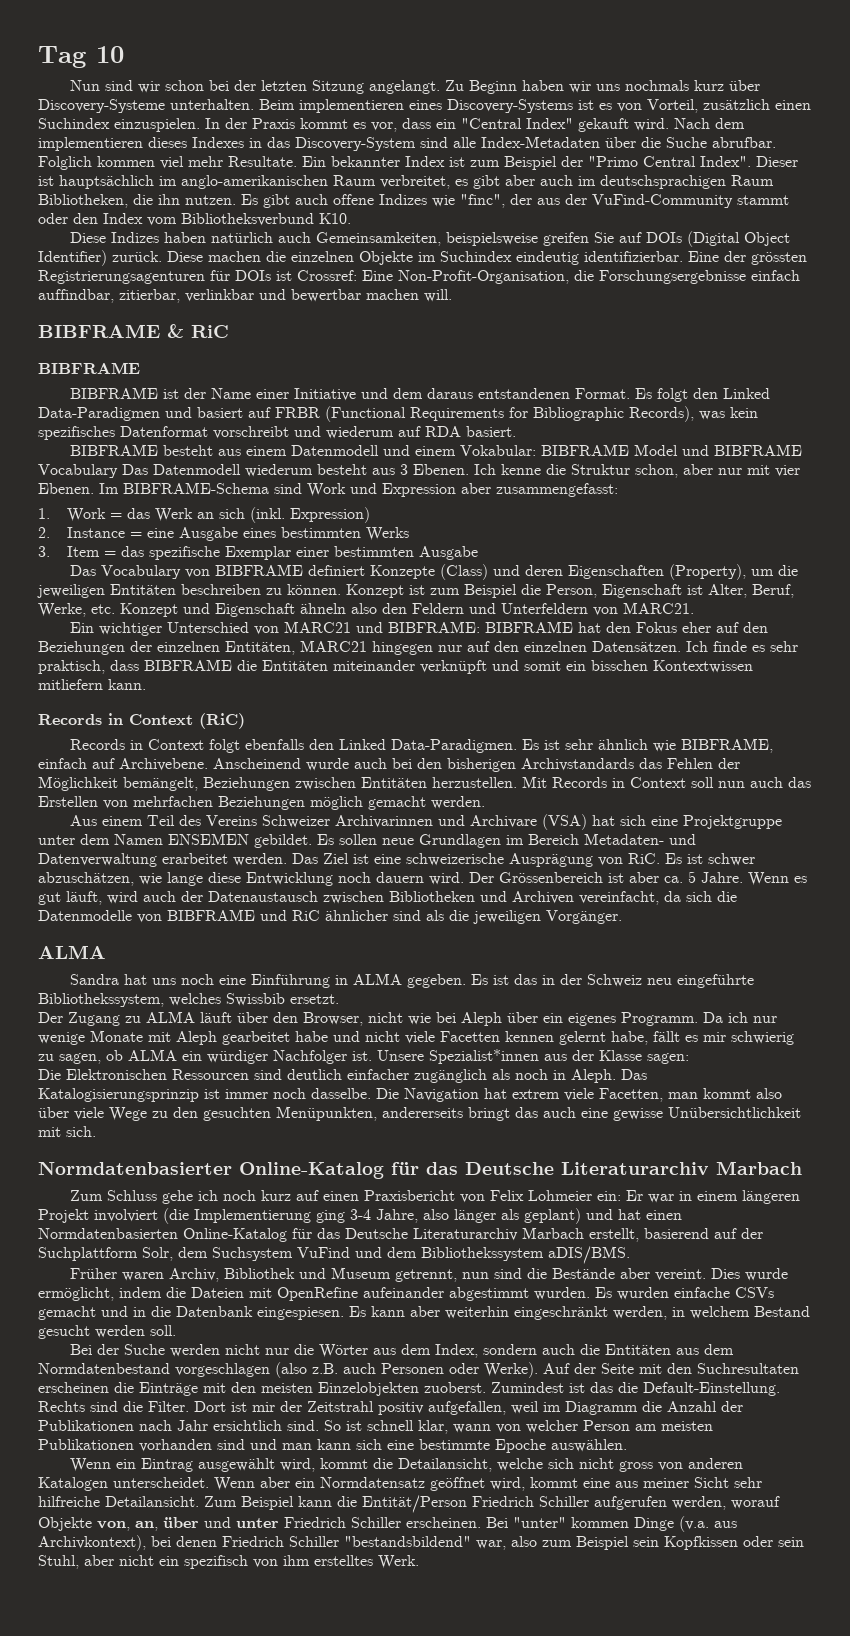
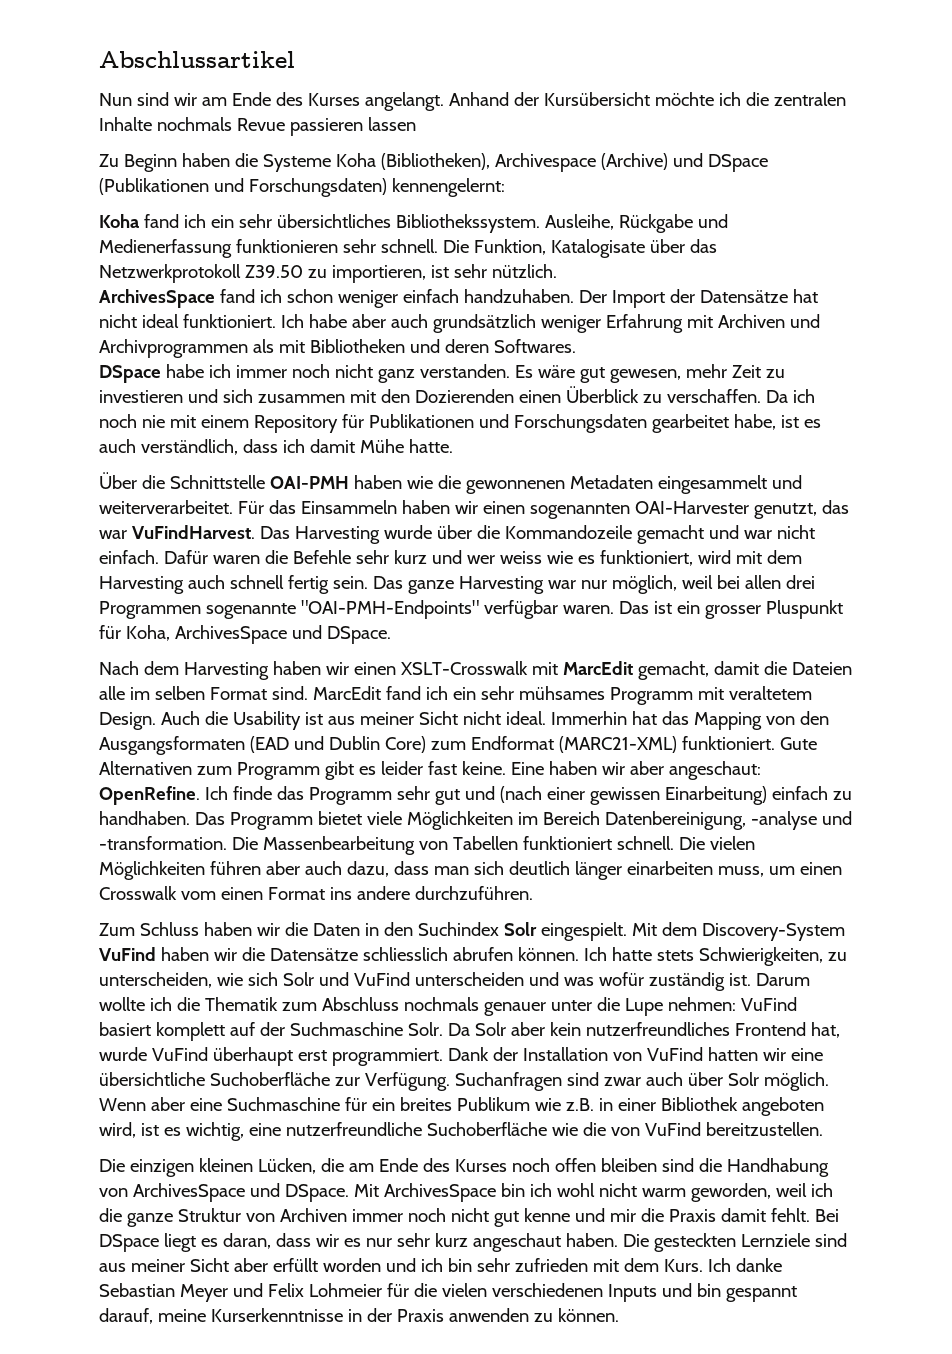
[38,46,124,68] Tag 10 -> [99,51,295,68] Abschlussartikel
[164,80,760,94] [38,99,811,113] [38,118,745,132] [38,136,776,151] [38,156,798,170] [38,175,774,189] [38,194,789,208] [38,213,351,226] [69,231,790,247] [38,250,807,266] [38,270,800,284] [38,289,452,303] [38,324,229,338] [38,362,140,374] [69,387,770,402] [38,406,758,422] [38,426,516,440] [69,444,802,456] [38,464,800,478] [38,482,618,497] [38,507,370,523] [38,527,409,541] [38,546,478,560] [69,564,798,580] [37,584,794,598] [38,602,694,617] [69,621,768,636] [38,640,798,655] [38,659,753,674] [38,679,146,690] [38,713,245,729] [69,738,773,753] [38,758,740,772] [38,776,811,791] [38,796,485,810] [69,814,782,830] [38,833,696,848] [38,853,755,867] [38,871,807,886] [38,891,737,905] [38,909,622,924] [38,945,106,959] [69,973,754,988] [38,993,339,1007] [38,1011,777,1026] [38,1030,794,1045] [38,1049,689,1064] [38,1069,647,1083] [38,1088,782,1102] [38,1106,801,1121] [38,1126,96,1137] [38,1161,802,1179] [69,1190,800,1204] [38,1208,682,1224] [38,1227,763,1242] [38,1246,630,1264] [69,1267,788,1282] [38,1287,774,1301] [38,1306,810,1320] [38,1325,176,1339] [69,1344,734,1358] [38,1362,799,1378] [38,1382,780,1396] [38,1401,743,1415] [38,1420,713,1434] [38,1439,627,1453] [69,1458,743,1472] [38,1477,762,1491] [38,1495,780,1513] [38,1516,737,1532] [38,1535,804,1551] [38,1555,419,1569] schon bei der letzten Sitzung angelangt. Zu Beginn haben wir uns nochmals kurz über Discovery-Systeme unterhalten. Beim implementieren eines Discovery-Systems ist es von Vorteil, zusätzlich einen Suchindex einzuspielen. In der Praxis kommt es vor, dass ein "Central Index" gekauft wird. Nach dem implementieren dieses Indexes in das Discovery-System sind alle Index-Metadaten über die Suche abrufbar. Folglich kommen viel mehr Resultate. Ein bekannter Index ist zum Beispiel der "Primo Central Index". Dieser ist hauptsächlich im anglo-amerikanischen Raum verbreitet, es gibt aber auch im deutschsprachigen Raum Bibliotheken, die ihn nutzen. Es gibt auch offene Indizes wie "finc", der aus der VuFind-Community stammt oder den Index vom Bibliotheksverbund K10. // Diese Indizes haben natürlich auch Gemeinsamkeiten, beispielsweise greifen Sie auf DOIs (Digital Object Identifier) zurück. Diese machen die einzelnen Objekte im Suchindex eindeutig identifizierbar. Eine der grössten Registrierungsagenturen für DOIs ist Crossref: Eine Non-Profit-Organisation, die Forschungsergebnisse einfach auffindbar, zitierbar, verlinkbar und bewertbar machen will. // BIBFRAME & RiC // BIBFRAME // BIBFRAME ist der Name einer Initiative und dem daraus entstandenen Format. Es folgt den Linked Data-Paradigmen und basiert auf FRBR (Functional Requirements for Bibliographic Records), was kein spezifisches Datenformat vorschreibt und wiederum auf RDA basiert. // BIBFRAME besteht aus einem Datenmodell und einem Vokabular: BIBFRAME Model und BIBFRAME Vocabulary Das Datenmodell wiederum besteht aus 3 Ebenen. Ich kenne die Struktur schon, aber nur mit vier Ebenen. Im BIBFRAME-Schema sind Work und Expression aber zusammengefasst: // 1. Work = das Werk an sich (inkl. Expression) // 2. Instance = eine Ausgabe eines bestimmten Werks // 3. Item = das spezifische Exemplar einer bestimmten Ausgabe // Das Vocabulary von BIBFRAME definiert Konzepte (Class) und deren Eigenschaften (Property), um die jeweiligen Entitäten beschreiben zu können. Konzept ist zum Beispiel die Person, Eigenschaft ist Alter, Beruf, Werke, etc. Konzept und Eigenschaft ähneln also den Feldern und Unterfeldern von MARC21. // Ein wichtiger Unterschied von MARC21 und BIBFRAME: BIBFRAME hat den Fokus eher auf den Beziehungen der einzelnen Entitäten, MARC21 hingegen nur auf den einzelnen Datensätzen. Ich finde es sehr praktisch, dass BIBFRAME die Entitäten miteinander verknüpft und somit ein bisschen Kontextwissen mitliefern kann. // Records in Context (RiC) // Records in Context folgt ebenfalls den Linked Data-Paradigmen. Es ist sehr ähnlich wie BIBFRAME, einfach auf Archivebene. Anscheinend wurde auch bei den bisherigen Archivstandards das Fehlen der Möglichkeit bemängelt, Beziehungen zwischen Entitäten herzustellen. Mit Records in Context soll nun auch das Erstellen von mehrfachen Beziehungen möglich gemacht werden. // Aus einem Teil des Vereins Schweizer Archivarinnen und Archivare (VSA) hat sich eine Projektgruppe unter dem Namen ENSEMEN gebildet. Es sollen neue Grundlagen im Bereich Metadaten- und Datenverwaltung erarbeitet werden. Das Ziel ist eine schweizerische Ausprägung von RiC. Es ist schwer abzuschätzen, wie lange diese Entwicklung noch dauern wird. Der Grössenbereich ist aber ca. 5 Jahre. Wenn es gut läuft, wird auch der Datenaustausch zwischen Bibliotheken und Archiven vereinfacht, da sich die Datenmodelle von BIBFRAME und RiC ähnlicher sind als die jeweiligen Vorgänger. // ALMA // Sandra hat uns noch eine Einführung in ALMA gegeben. Es ist das in der Schweiz neu eingeführte Bibliothekssystem, welches Swissbib ersetzt. // Der Zugang zu ALMA läuft über den Browser, nicht wie bei Aleph über ein eigenes Programm. Da ich nur wenige Monate mit Aleph gearbeitet habe und nicht viele Facetten kennen gelernt habe, fällt es mir schwierig zu sagen, ob ALMA ein würdiger Nachfolger ist. Unsere Spezialist*innen aus der Klasse sagen: // Die Elektronischen Ressourcen sind deutlich einfacher zugänglich als noch in Aleph. Das Katalogisierungsprinzip ist immer noch dasselbe. Die Navigation hat extrem viele Facetten, man kommt also über viele Wege zu den gesuchten Menüpunkten, andererseits bringt das auch eine gewisse Unübersichtlichkeit mit sich. // Normdatenbasierter Online-Katalog für das Deutsche Literaturarchiv Marbach // Zum Schluss gehe ich noch kurz auf einen Praxisbericht von Felix Lohmeier ein: Er war in einem längeren Projekt involviert (die Implementierung ging 3-4 Jahre, also länger als geplant) und hat einen Normdatenbasierten Online-Katalog für das Deutsche Literaturarchiv Marbach erstellt, basierend auf der Suchplattform Solr, dem Suchsystem VuFind und dem Bibliothekssystem aDIS/BMS. // Früher waren Archiv, Bibliothek und Museum getrennt, nun sind die Bestände aber vereint. Dies wurde ermöglicht, indem die Dateien mit OpenRefine aufeinander abgestimmt wurden. Es wurden einfache CSVs gemacht und in die Datenbank eingespiesen. Es kann aber weiterhin eingeschränkt werden, in welchem Bestand gesucht werden soll. // Bei der Suche werden nicht nur die Wörter aus dem Index, sondern auch die Entitäten aus dem Normdatenbestand vorgeschlagen (also z.B. auch Personen oder Werke). Auf der Seite mit den Suchresultaten erscheinen die Einträge mit den meisten Einzelobjekten zuoberst. Zumindest ist das die Default-Einstellung. Rechts sind die Filter. Dort ist mir der Zeitstrahl positiv aufgefallen, weil im Diagramm die Anzahl der Publikationen nach Jahr ersichtlich sind. So ist schnell klar, wann von welcher Person am meisten Publikationen vorhanden sind und man kann sich eine bestimmte Epoche auswählen. // Wenn ein Eintrag ausgewählt wird, kommt die Detailansicht, welche sich nicht gross von anderen Katalogen unterscheidet. Wenn aber ein Normdatensatz geöffnet wird, kommt eine aus meiner Sicht sehr hilfreiche Detailansicht. Zum Beispiel kann die Entität/Person Friedrich Schiller aufgerufen werden, worauf Objekte von, an, über und unter Friedrich Schiller erscheinen. Bei "unter" kommen Dinge (v.a. aus Archivkontext), bei denen Friedrich Schiller "bestandsbildend" war, also zum Beispiel sein Kopfkissen oder sein Stuhl, aber nicht ein spezifisch von ihm erstelltes Werk. -> [201,92,846,111] [99,117,416,136] [99,153,768,172] [99,178,505,197] [99,214,728,233] [99,239,717,258] [99,264,557,283] [99,289,818,308] [99,314,820,333] [99,339,576,358] [99,364,785,383] [99,386,815,403] [99,414,821,433] [99,439,453,455] [99,472,802,494] [99,500,849,519] [99,525,815,544] [99,550,802,566] [99,575,815,594] [99,600,843,619] [99,625,391,644] [99,661,852,680] [99,686,812,705] [99,711,829,730] [99,736,817,755] [99,761,761,780] [99,786,852,805] [99,811,852,830] [99,836,755,855] [99,861,842,880] [99,886,533,900] [99,922,845,941] [99,947,847,966] [99,972,810,991] [99,997,797,1016] [99,1022,840,1041] [99,1047,823,1066] [99,1072,829,1091] [99,1097,824,1116] [99,1122,823,1141] [99,1158,829,1177] [99,1183,833,1202] [99,1208,839,1227] [99,1233,847,1252] [99,1258,782,1272] [99,1283,797,1302] [99,1308,619,1324] am Ende des Kurses angelangt. Anhand der Kursübersicht möchte ich die zentralen Inhalte nochmals Revue passieren lassen // Zu Beginn haben die Systeme Koha (Bibliotheken), Archivespace (Archive) und DSpace (Publikationen und Forschungsdaten) kennengelernt: // Koha fand ich ein sehr übersichtliches Bibliothekssystem. Ausleihe, Rückgabe und Medienerfassung funktionieren sehr schnell. Die Funktion, Katalogisate über das Netzwerkprotokoll Z39.50 zu importieren, ist sehr nützlich. // ArchivesSpace fand ich schon weniger einfach handzuhaben. Der Import der Datensätze hat nicht ideal funktioniert. Ich habe aber auch grundsätzlich weniger Erfahrung mit Archiven und Archivprogrammen als mit Bibliotheken und deren Softwares. // DSpace habe ich immer noch nicht ganz verstanden. Es wäre gut gewesen, mehr Zeit zu investieren und sich zusammen mit den Dozierenden einen Überblick zu verschaffen. Da ich noch nie mit einem Repository für Publikationen und Forschungsdaten gearbeitet habe, ist es auch verständlich, dass ich damit Mühe hatte. // Über die Schnittstelle OAI-PMH haben wie die gewonnenen Metadaten eingesammelt und weiterverarbeitet. Für das Einsammeln haben wir einen sogenannten OAI-Harvester genutzt, das war VuFindHarvest. Das Harvesting wurde über die Kommandozeile gemacht und war nicht einfach. Dafür waren die Befehle sehr kurz und wer weiss wie es funktioniert, wird mit dem Harvesting auch schnell fertig sein. Das ganze Harvesting war nur möglich, weil bei allen drei Programmen sogenannte "OAI-PMH-Endpoints" verfügbar waren. Das ist ein grosser Pluspunkt für Koha, ArchivesSpace und DSpace. // Nach dem Harvesting haben wir einen XSLT-Crosswalk mit MarcEdit gemacht, damit die Dateien alle im selben Format sind. MarcEdit fand ich ein sehr mühsames Programm mit veraltetem Design. Auch die Usability ist aus meiner Sicht nicht ideal. Immerhin hat das Mapping von den Ausgangsformaten (EAD und Dublin Core) zum Endformat (MARC21-XML) funktioniert. Gute Alternativen zum Programm gibt es leider fast keine. Eine haben wir aber angeschaut: OpenRefine. Ich finde das Programm sehr gut und (nach einer gewissen Einarbeitung) einfach zu handhaben. Das Programm bietet viele Möglichkeiten im Bereich Datenbereinigung, -analyse und -transformation. Die Massenbearbeitung von Tabellen funktioniert schnell. Die vielen Möglichkeiten führen aber auch dazu, dass man sich deutlich länger einarbeiten muss, um einen Crosswalk vom einen Format ins andere durchzuführen. // Zum Schluss haben wir die Daten in den Suchindex Solr eingespielt. Mit dem Discovery-System VuFind haben wir die Datensätze schliesslich abrufen können. Ich hatte stets Schwierigkeiten, zu unterscheiden, wie sich Solr und VuFind unterscheiden und was wofür zuständig ist. Darum wollte ich die Thematik zum Abschluss nochmals genauer unter die Lupe nehmen: VuFind basiert komplett auf der Suchmaschine Solr. Da Solr aber kein nutzerfreundliches Frontend hat, wurde VuFind überhaupt erst programmiert. Dank der Installation von VuFind hatten wir eine übersichtliche Suchoberfläche zur Verfügung. Suchanfragen sind zwar auch über Solr möglich. Wenn aber eine Suchmaschine für ein breites Publikum wie z.B. in einer Bibliothek angeboten wird, ist es wichtig, eine nutzerfreundliche Suchoberfläche wie die von VuFind bereitzustellen. // Die einzigen kleinen Lücken, die am Ende des Kurses noch offen bleiben sind die Handhabung von ArchivesSpace und DSpace. Mit ArchivesSpace bin ich wohl nicht warm geworden, weil ich die ganze Struktur von Archiven immer noch nicht gut kenne und mir die Praxis damit fehlt. Bei DSpace liegt es daran, dass wir es nur sehr kurz angeschaut haben. Die gesteckten Lernziele sind aus meiner Sicht aber erfüllt worden und ich bin sehr zufrieden mit dem Kurs. Ich danke Sebastian Meyer und Felix Lohmeier für die vielen verschiedenen Inputs und bin gespannt darauf, meine Kurserkenntnisse in der Praxis anwenden zu können.

